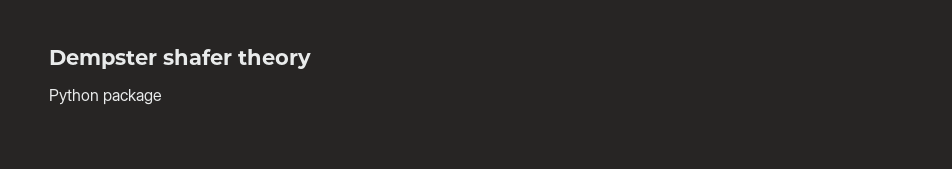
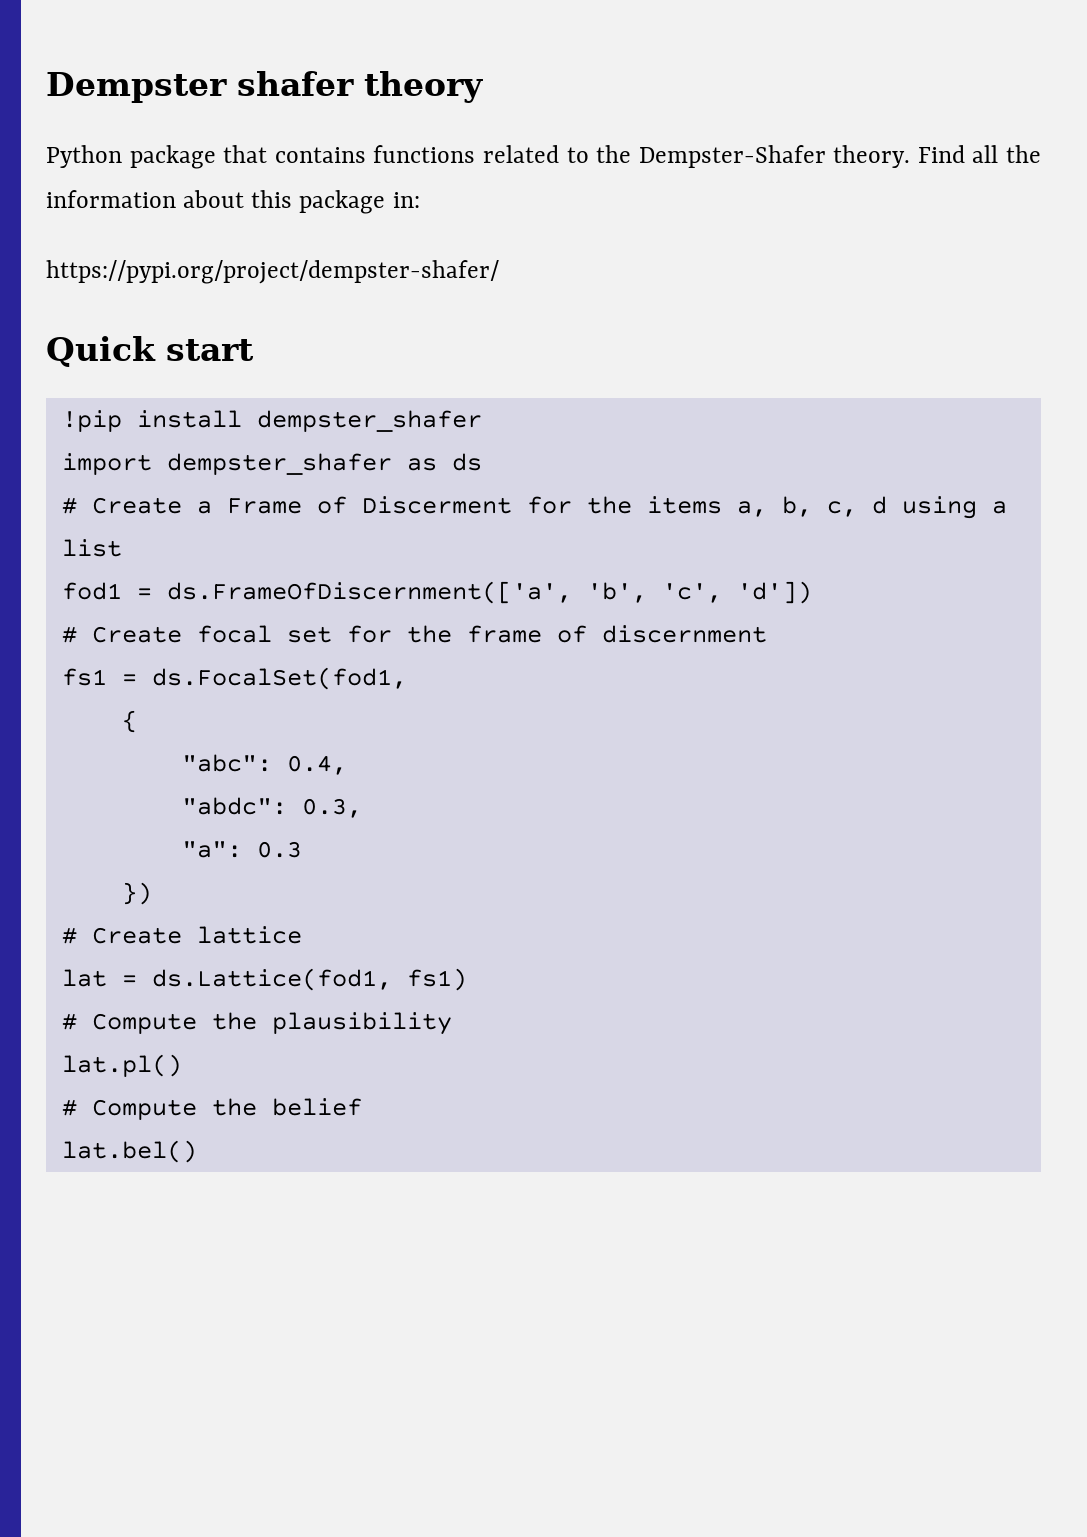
(163, 97) none -> [223,145,1042,168] [46,190,420,214] [46,260,499,284] [46,336,254,367] [61,410,482,432] [61,453,482,475] [61,496,1007,519] [61,539,122,557] [61,581,812,604] [61,625,767,643] [61,667,407,690] [121,710,137,733] [181,754,347,775] [181,797,362,818] [181,841,302,858] [121,882,152,905] [61,926,302,944] [61,968,467,991] [61,1012,452,1035] [61,1054,182,1077] [61,1098,362,1120] [61,1140,197,1163] that contains functions related to the Dempster-Shafer theory. Find all the information about this package in: // https://pypi.org/project/dempster-shafer/ // Quick start // !pip install dempster_shafer // import dempster_shafer as ds // # Create a Frame of Discerment for the items a, b, c, d using a list // fod1 = ds.FrameOfDiscernment(['a', 'b', 'c', 'd']) // # Create focal set for the frame of discernment // fs1 = ds.FocalSet(fod1, // { // "abc": 0.4, // "abdc": 0.3, // "a": 0.3 // }) // # Create lattice // lat = ds.Lattice(fod1, fs1) // # Compute the plausibility // lat.pl() // # Compute the belief // lat.bel()

